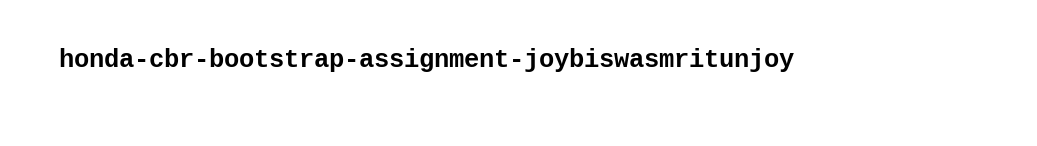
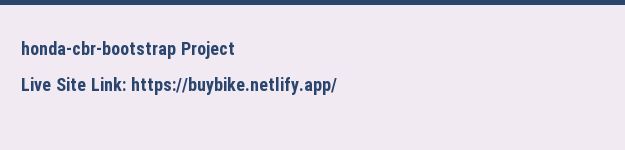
[59,48,794,72] honda-cbr-bootstrap-assignment-joybiswasmritunjoy -> [21,41,235,59] [21,77,337,95] honda-cbr-bootstrap Project // Live Site Link: https://buybike.netlify.app/

